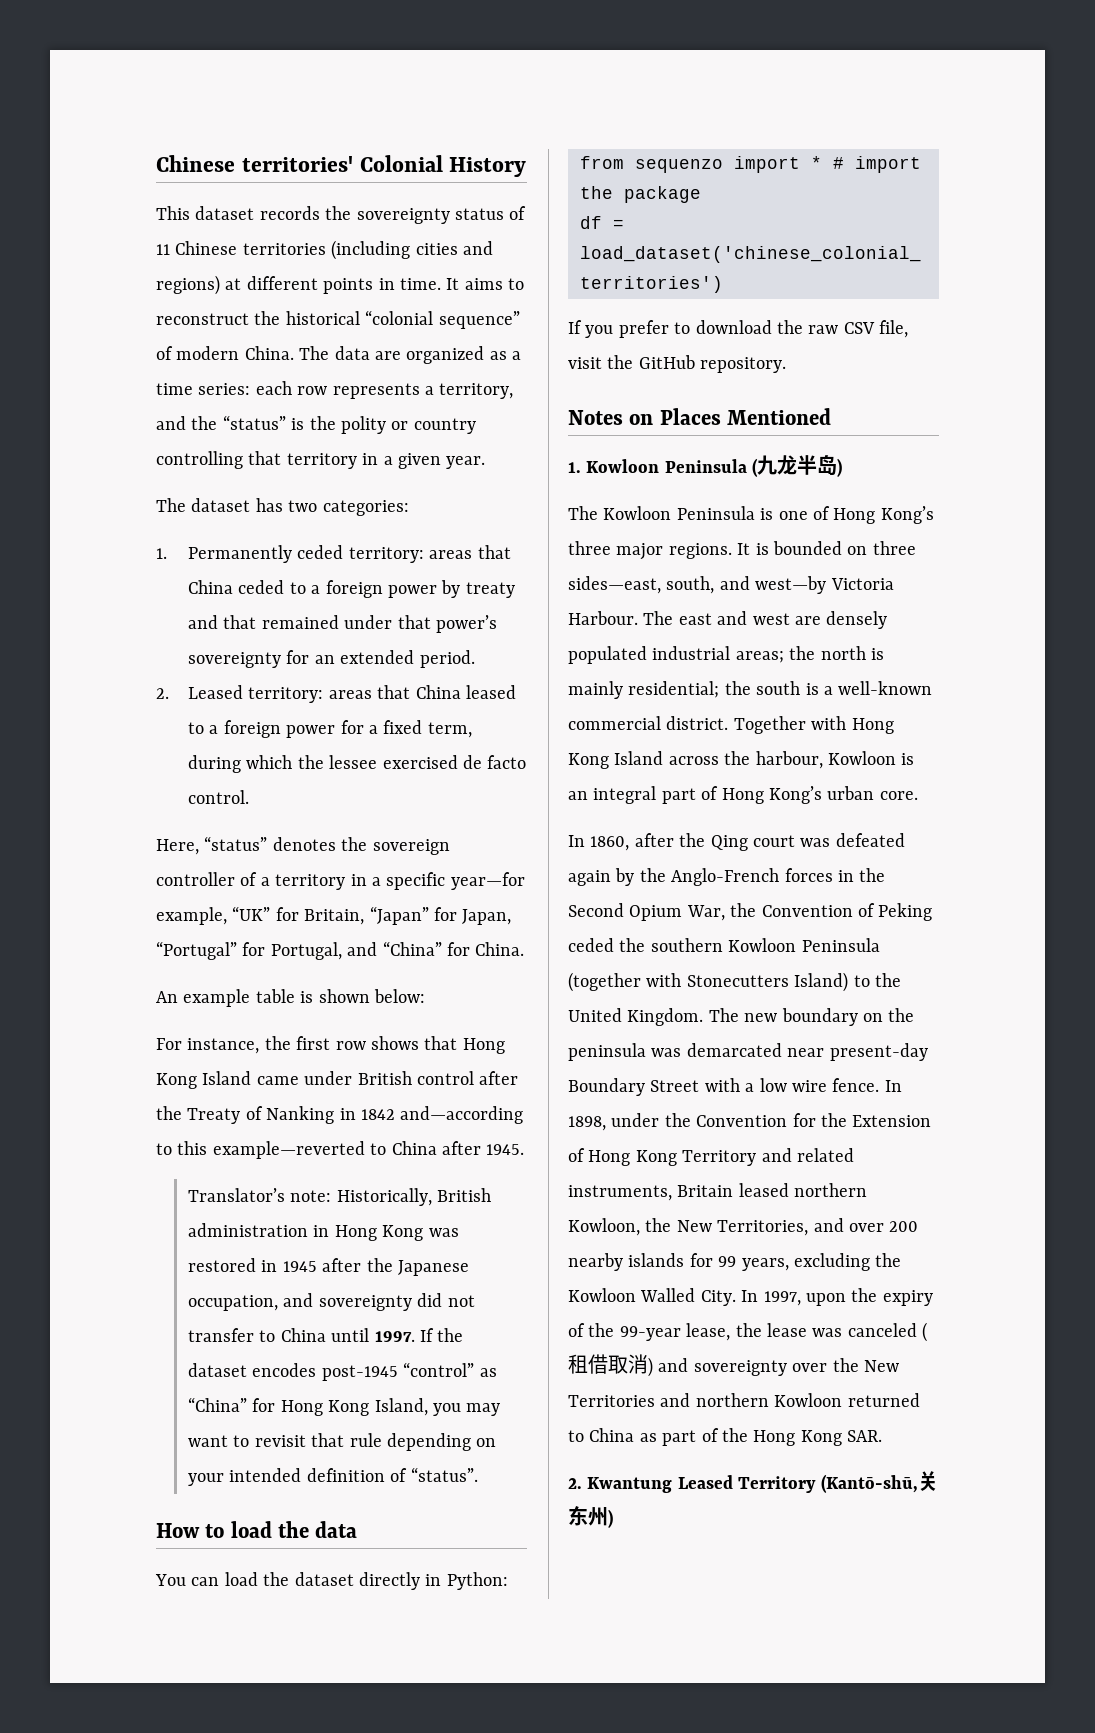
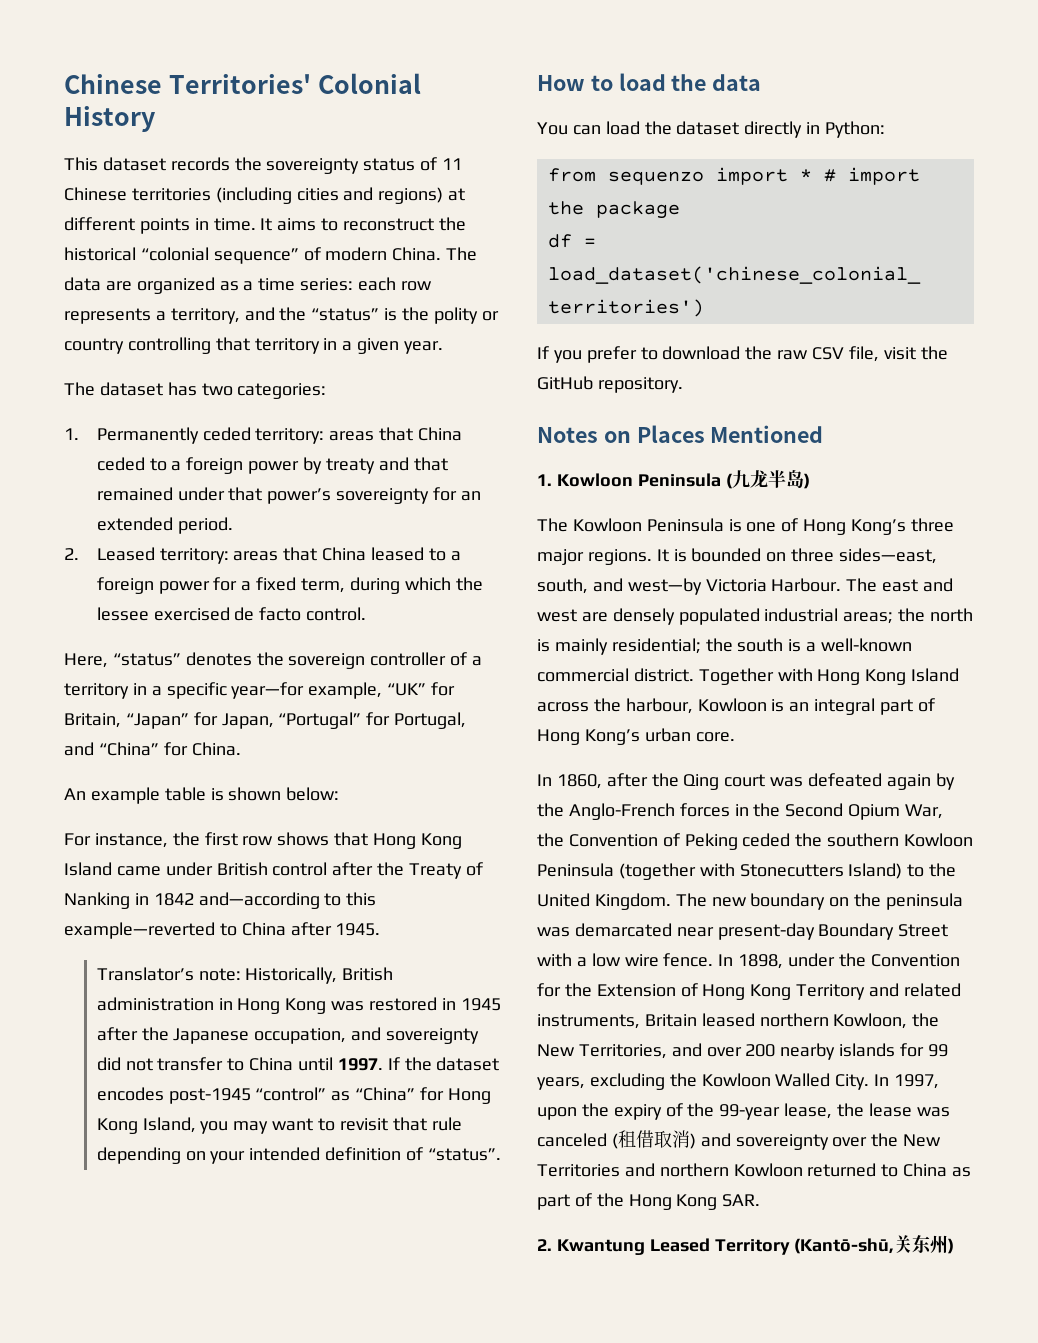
[156,155,353,172] Chinese territories' -> [64,74,311,94] Chinese Territories'

